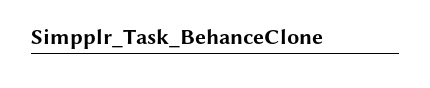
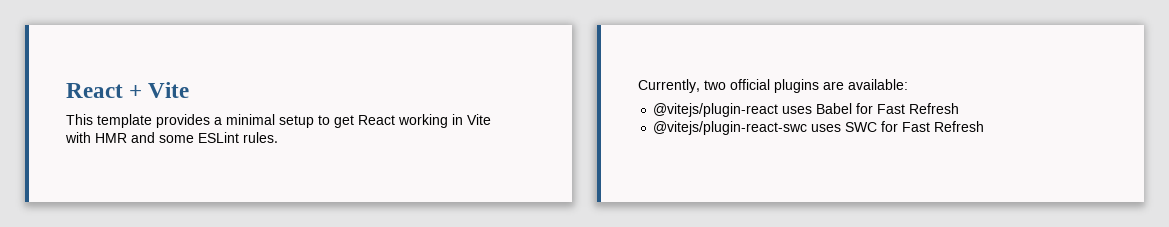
[31,28,323,49] Simpplr_Task_BehanceClone -> [66,82,190,98] [66,114,491,128] [65,132,278,143] [638,79,908,93] [653,103,960,117] [653,121,985,135] React + Vite // This template provides a minimal setup to get React working in Vite with HMR and some ESLint rules. // Currently, two official plugins are available: // @vitejs/plugin-react uses Babel for Fast Refresh // @vitejs/plugin-react-swc uses SWC for Fast Refresh

